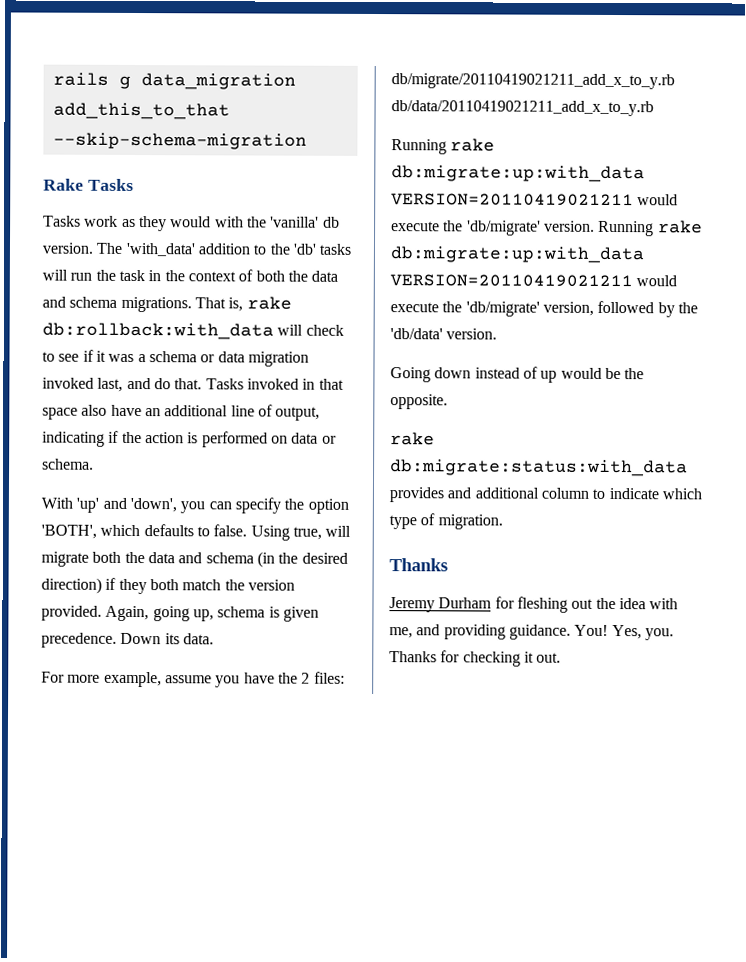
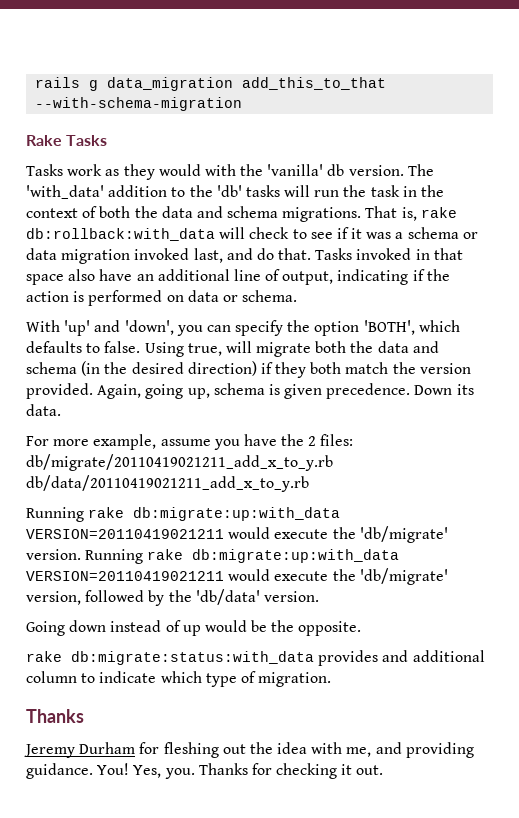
[52,132,307,150] --skip-schema-migration -> [35,97,243,111] --with-schema-migration

